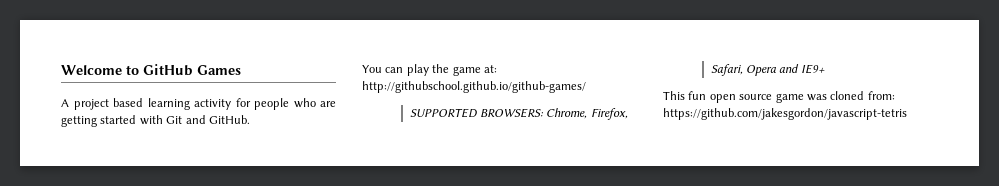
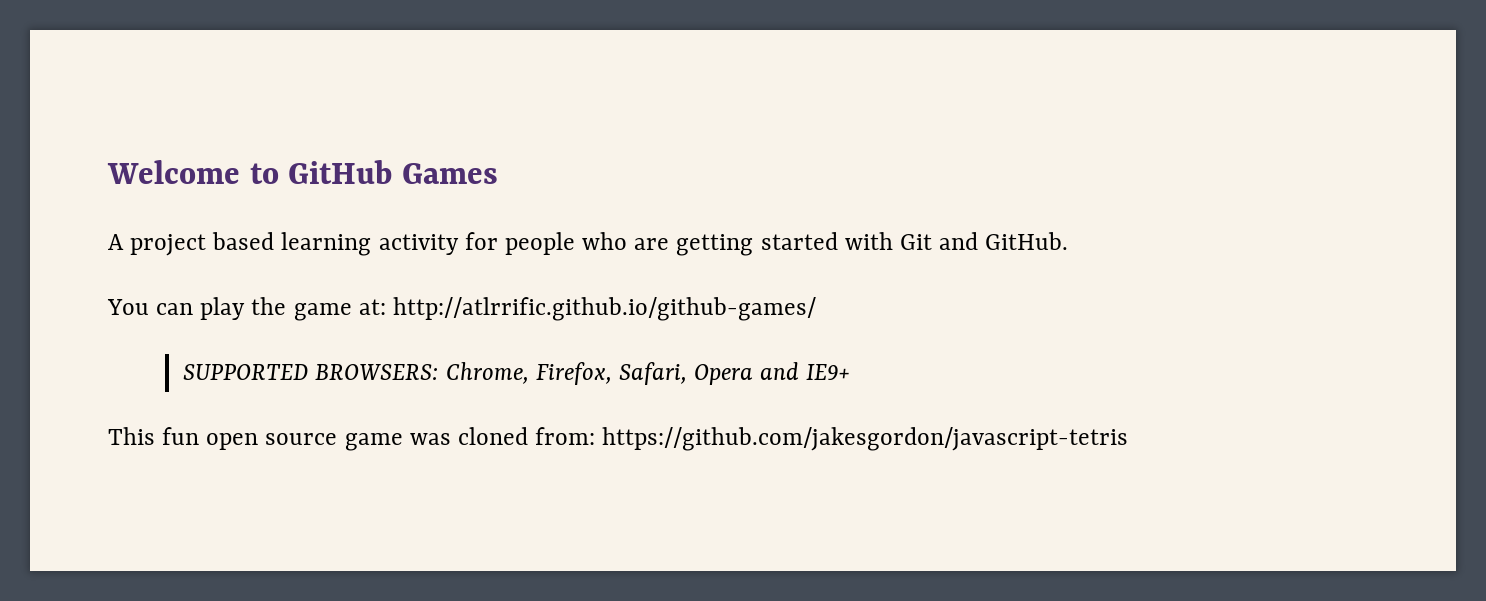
[362,81,586,93] http://githubschool.github.io/github-games/ -> [392,297,816,321] http://atlrrific.github.io/github-games/

